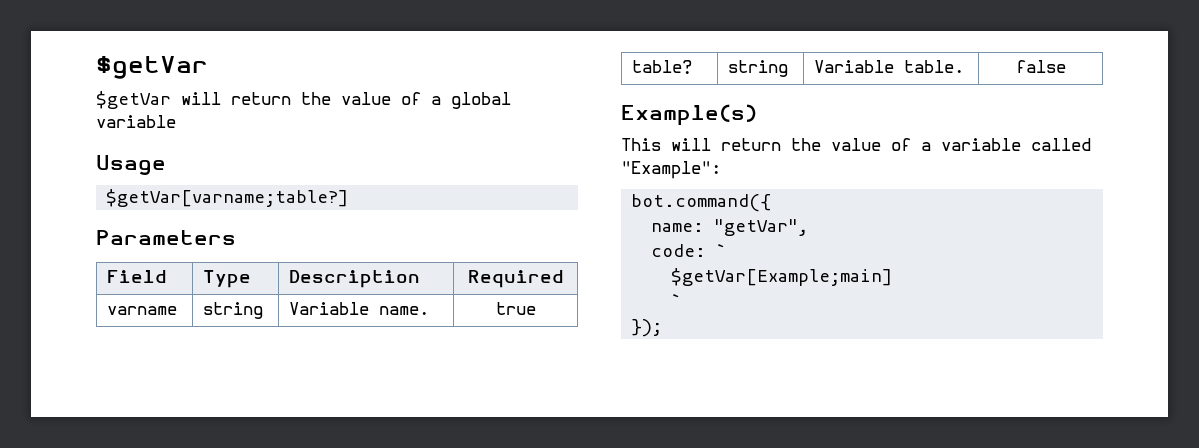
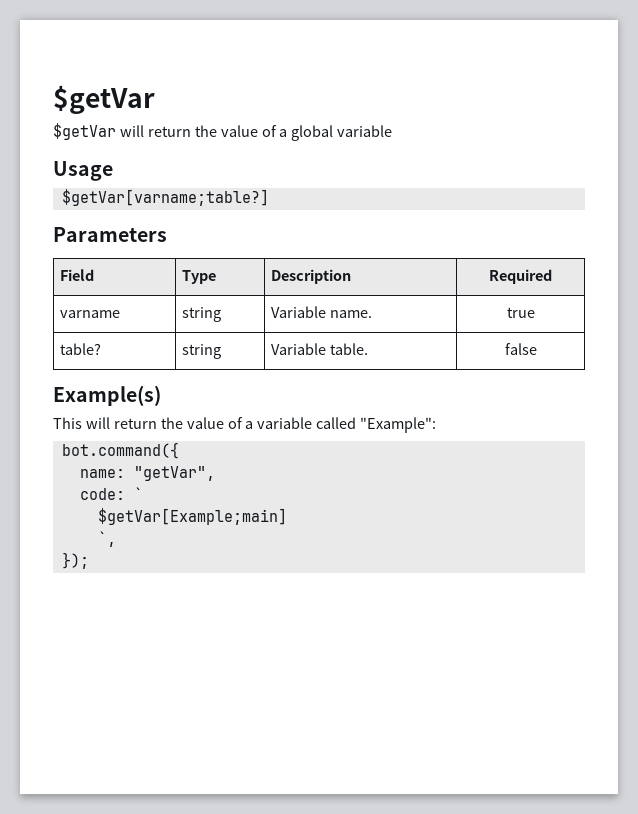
[671,294,682,307] ` -> [97,531,116,547] `,

